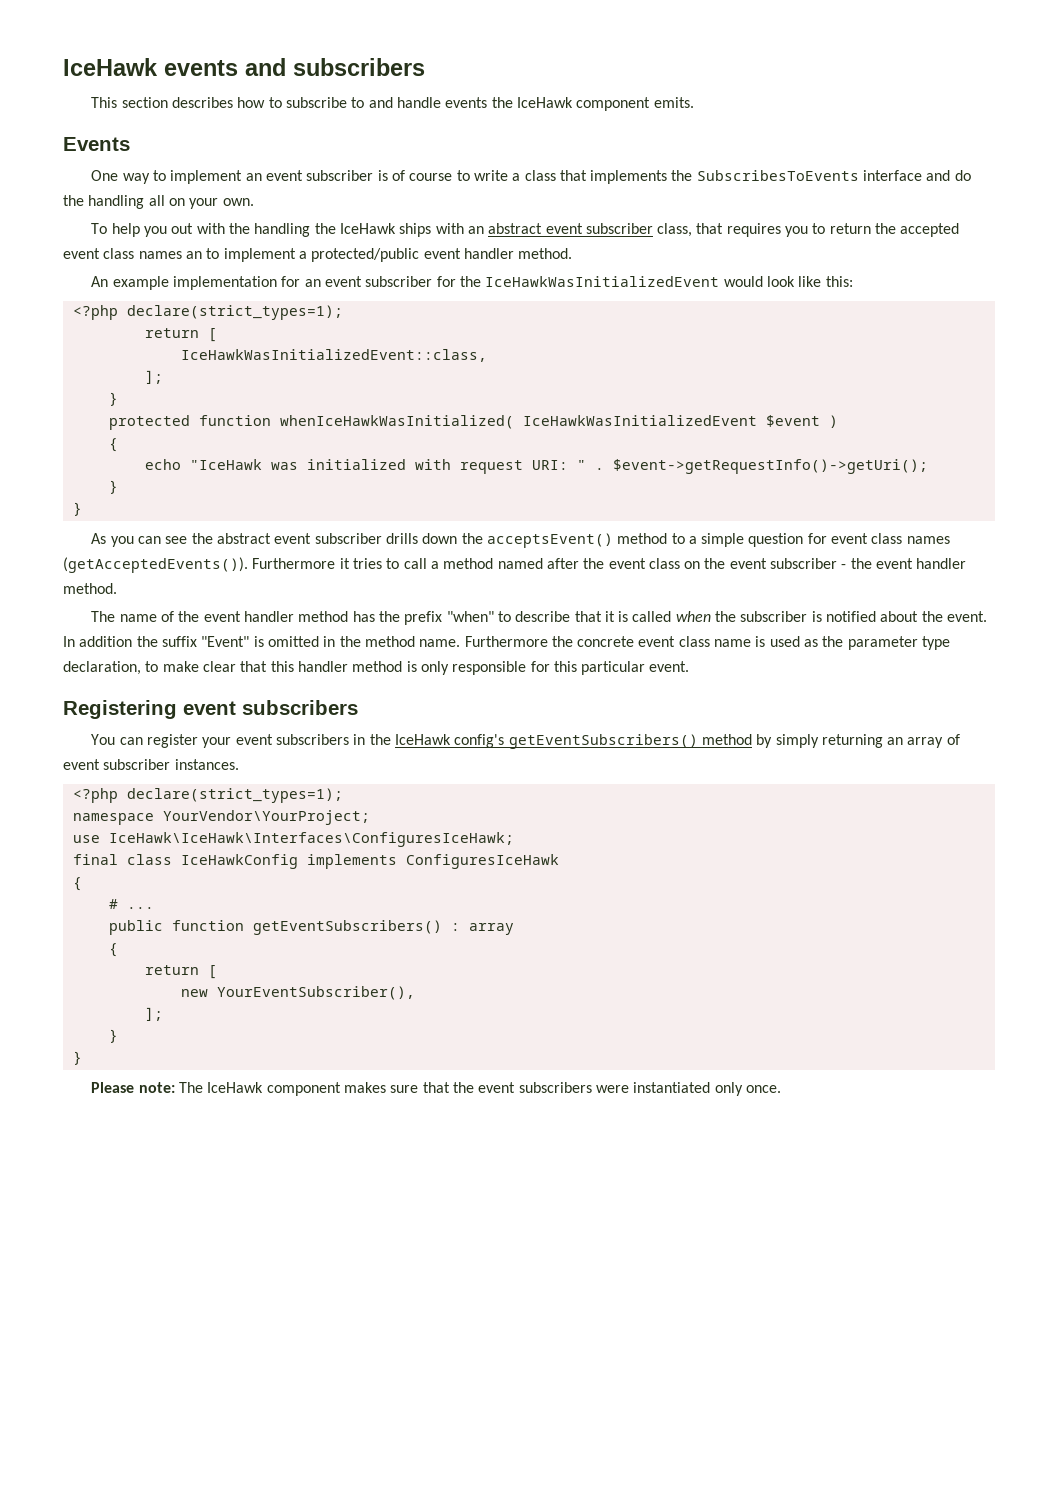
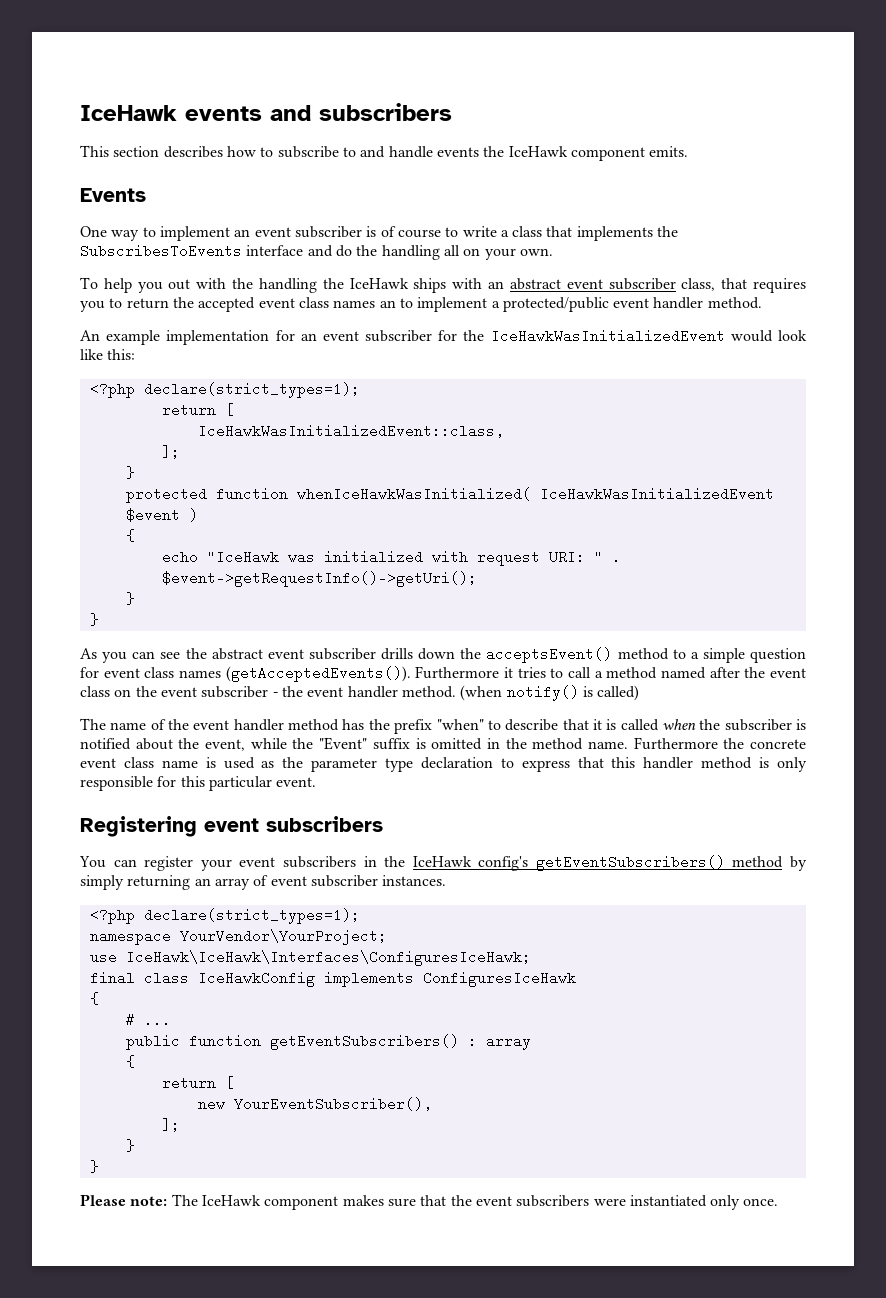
(117, 588) none -> [460,685,640,701] (when notify() is called)
[947,611,988,622] [63,636,250,647] event. In addition the suffix "Event" -> [205,737,410,751] event, while the "Event" suffix
[63,661,236,675] declaration, to make clear -> [420,757,570,772] declaration to express

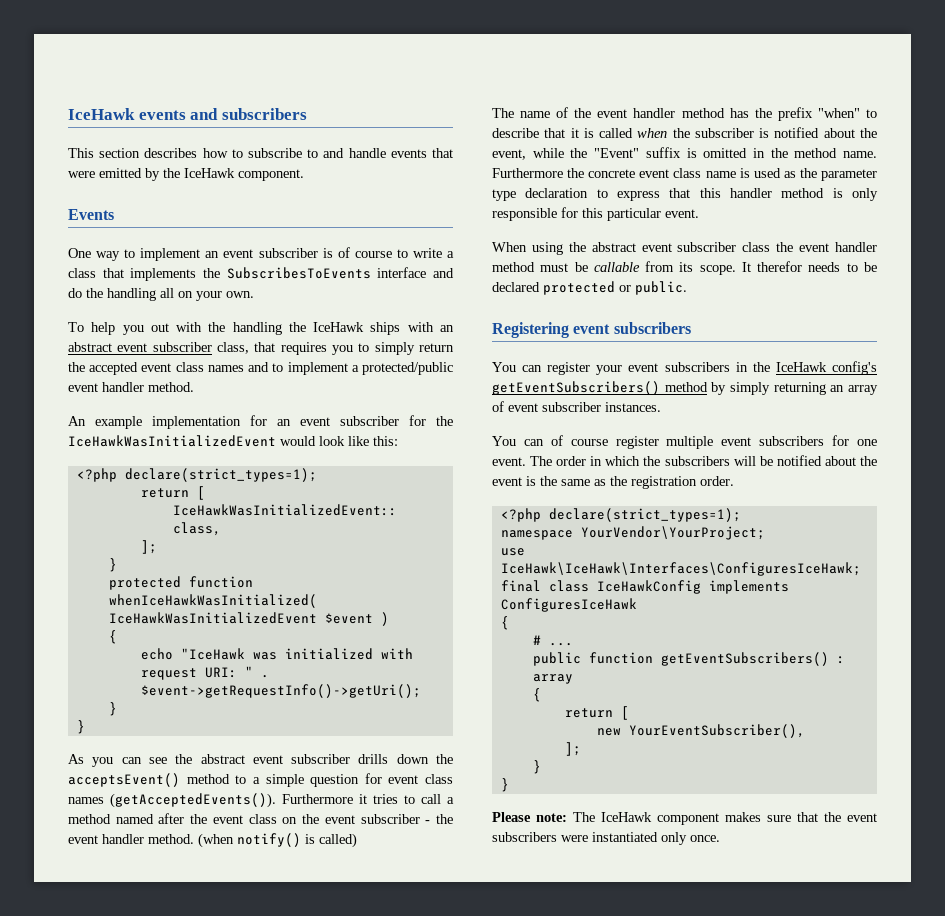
[483,146,689,161] the IceHawk component emits. -> [431,148,453,158] [68,168,304,181] that were emitted by the IceHawk component.
(123, 303) none -> [374,342,415,355] simply
[379,300,396,308] an -> [248,362,270,372] and
(317, 782) none -> [492,242,877,255] [492,261,877,275] [492,281,687,295] // When using the abstract event subscriber class the event handler method must be callable from its scope. It therefor needs to be declared protected or public.
(447, 880) none -> [492,435,877,449] [492,455,877,466] [492,476,734,489] // You can of course register multiple event subscribers for one event. The order in which the subscribers will be notified about the event is the same as the registration order.

